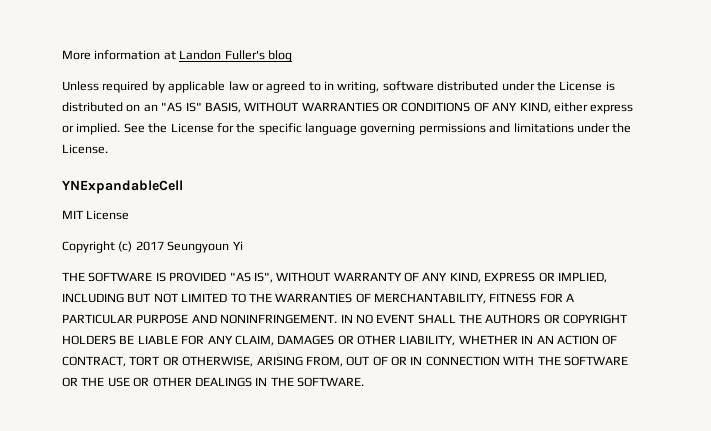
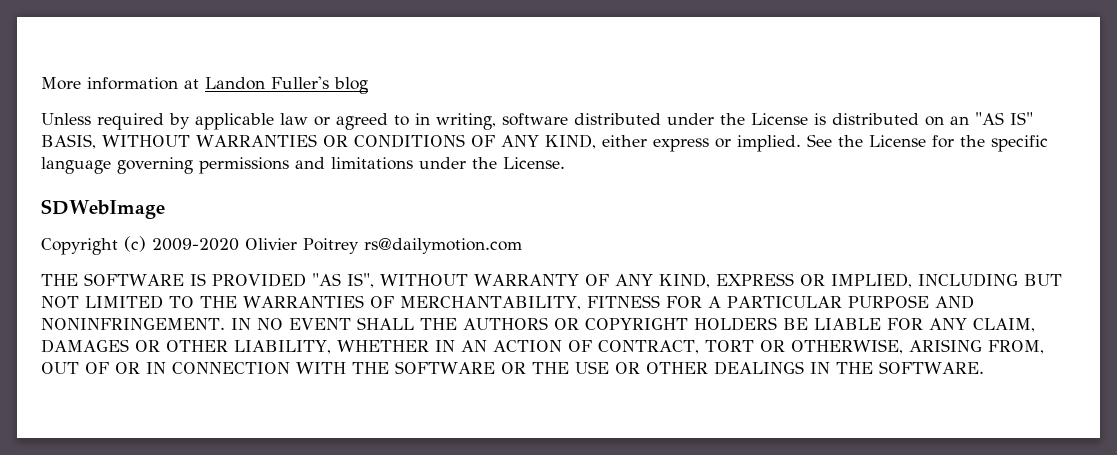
[62,180,183,194] [62,210,130,220] YNExpandableCell // MIT License -> [41,199,165,219] SDWebImage
[135,241,243,253] 2017 Seungyoun Yi -> [152,238,522,254] 2009-2020 Olivier Poitrey rs@dailymotion.com

